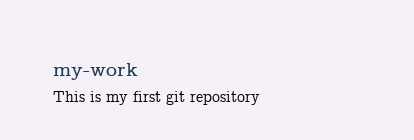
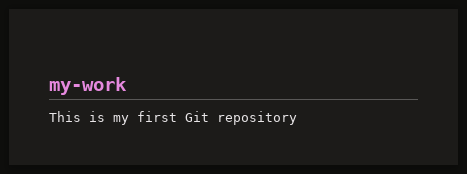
[166,91,185,105] git -> [185,111,209,122] Git

